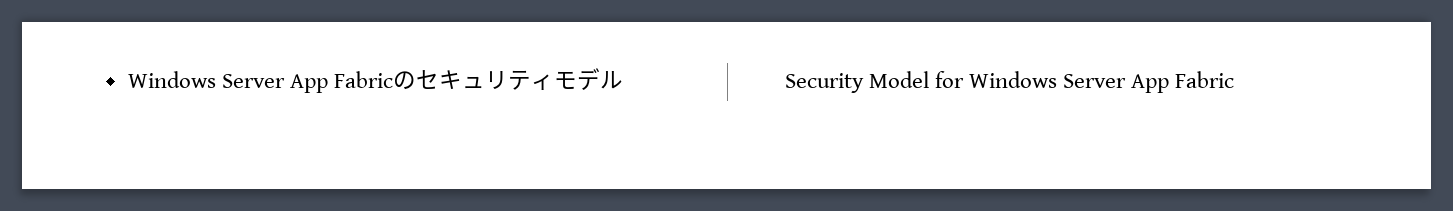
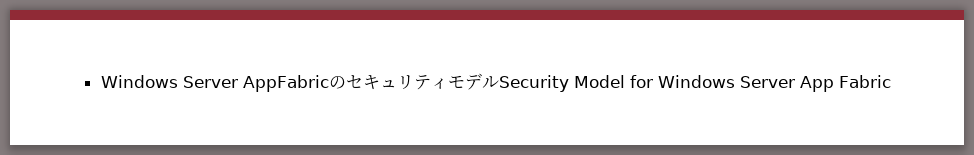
[127,71,393,93] Windows Server App Fabric -> [100,75,329,92] Windows Server AppFabric

